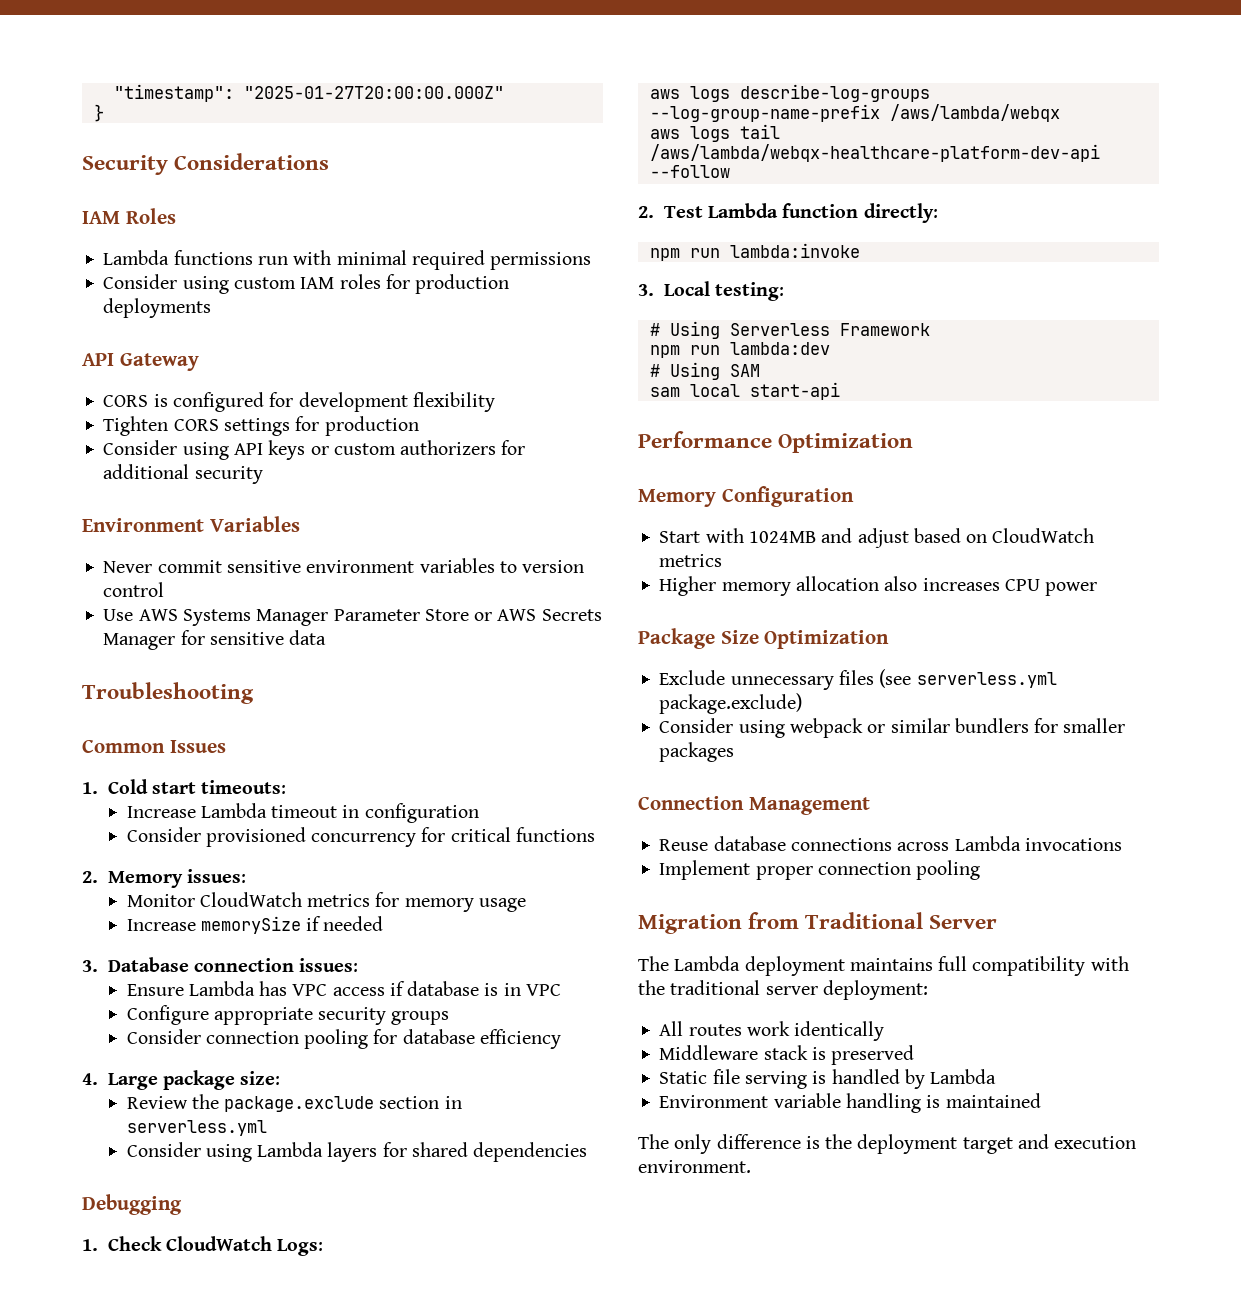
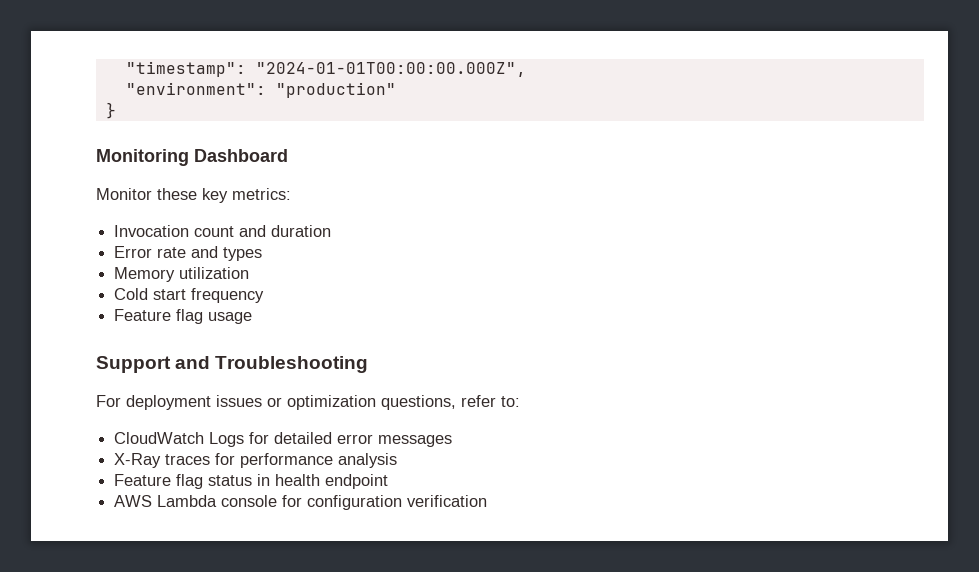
[243,86,504,99] [93,104,104,122] [82,153,330,175] [82,208,176,224] [103,250,592,270] [103,274,510,294] [103,298,212,318] [82,353,199,371] [103,392,495,412] [103,416,419,436] [103,440,526,460] [103,464,263,484] [82,516,300,532] [103,558,585,573] [103,582,165,597] [103,609,602,626] [103,630,327,650] [82,682,254,704] [82,740,226,753] [82,779,287,794] [126,803,479,823] [126,827,595,847] [82,869,247,888] [126,892,526,912] [126,916,384,934] [82,957,359,972] [126,981,561,996] [126,1005,450,1025] [126,1029,561,1049] [82,1070,281,1090] [126,1094,462,1112] [126,1120,267,1136] [126,1142,588,1162] [82,1194,182,1215] [82,1236,324,1256] [649,84,930,102] [649,104,1060,122] [649,124,780,142] [649,144,1100,162] [649,165,730,178] [638,203,938,223] [649,243,860,261] [638,281,785,301] [649,321,930,339] [649,342,830,358] [649,362,760,380] [649,382,840,400] [638,431,914,453] [638,486,854,507] [659,528,1095,548] [659,554,723,567] [659,576,1098,596] [638,628,890,649] [659,669,1057,690] [659,693,803,714] [659,718,1126,738] [659,742,735,762] [638,796,870,815] [659,836,1122,851] [659,860,981,880] [638,912,998,934] [638,956,1129,976] [638,980,928,1000] [659,1021,885,1041] [659,1045,915,1065] [659,1069,997,1089] [659,1093,1041,1113] [638,1134,1137,1154] [638,1160,751,1173] "2025-01-27T20:00:00.000Z" // } // Security Considerations // IAM Roles // Lambda functions run with minimal required permissions // Consider using custom IAM roles for production deployments // API Gateway // CORS is configured for development flexibility // Tighten CORS settings for production // Consider using API keys or custom authorizers for additional security // Environment Variables // Never commit sensitive environment variables to version control // Use AWS Systems Manager Parameter Store or AWS Secrets Manager for sensitive data // Troubleshooting // Common Issues // 1. Cold start timeouts: // Increase Lambda timeout in configuration // Consider provisioned concurrency for critical functions // 2. Memory issues: // Monitor CloudWatch metrics for memory usage // Increase memorySize if needed // 3. Database connection issues: // Ensure Lambda has VPC access if database is in VPC // Configure appropriate security groups // Consider connection pooling for database efficiency // 4. Large package size: // Review the package.exclude section in serverless.yml // Consider using Lambda layers for shared dependencies // Debugging // 1. Check CloudWatch Logs: // aws logs describe-log-groups --log-group-name-prefix /aws/lambda/webqx // aws logs tail /aws/lambda/webqx-healthcare-platform-dev-api --follow // 2. Test Lambda function directly: // npm run lambda:invoke // 3. Local testing: // # Using Serverless Framework // npm run lambda:dev // # Using SAM // sam local start-api // Performance Optimization // Memory Configuration // Start with 1024MB and adjust based on CloudWatch metrics // Higher memory allocation also increases CPU power // Package Size Optimization // Exclude unnecessary files (see serverless.yml package.exclude) // Consider using webpack or similar bundlers for smaller packages // Connection Management // Reuse database connections across Lambda invocations // Implement proper connection pooling // Migration from Traditional Server // The Lambda deployment maintains full compatibility with the traditional server deployment: // All routes work identically // Middleware stack is preserved // Static file serving is handled by Lambda // Environment variable handling is maintained // The only difference is the deployment target and execution environment. -> [255,62,526,77] [125,82,396,98] [105,102,116,119] [96,149,288,166] [96,188,291,203] [114,225,332,237] [114,246,263,261] [114,267,250,282] [114,288,265,303] [114,309,253,324] [96,356,369,373] [96,395,520,410] [114,432,453,447] [114,453,398,468] [114,474,389,489] [114,495,488,510] "2024-01-01T00:00:00.000Z", // "environment": "production" // } // Monitoring Dashboard // Monitor these key metrics: // Invocation count and duration // Error rate and types // Memory utilization // Cold start frequency // Feature flag usage // Support and Troubleshooting // For deployment issues or optimization questions, refer to: // CloudWatch Logs for detailed error messages // X-Ray traces for performance analysis // Feature flag status in health endpoint // AWS Lambda console for configuration verification

